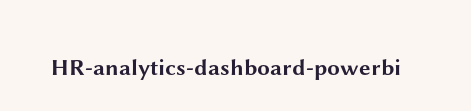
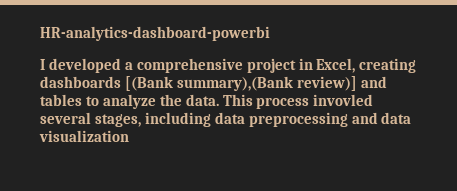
(401, 69) none -> [40,58,417,73] [40,76,387,91] [40,94,374,109] [40,112,412,127] [39,130,129,142] // I developed a comprehensive project in Excel, creating dashboards [(Bank summary),(Bank review)] and tables to analyze the data. This process invovled several stages, including data preprocessing and data visualization

